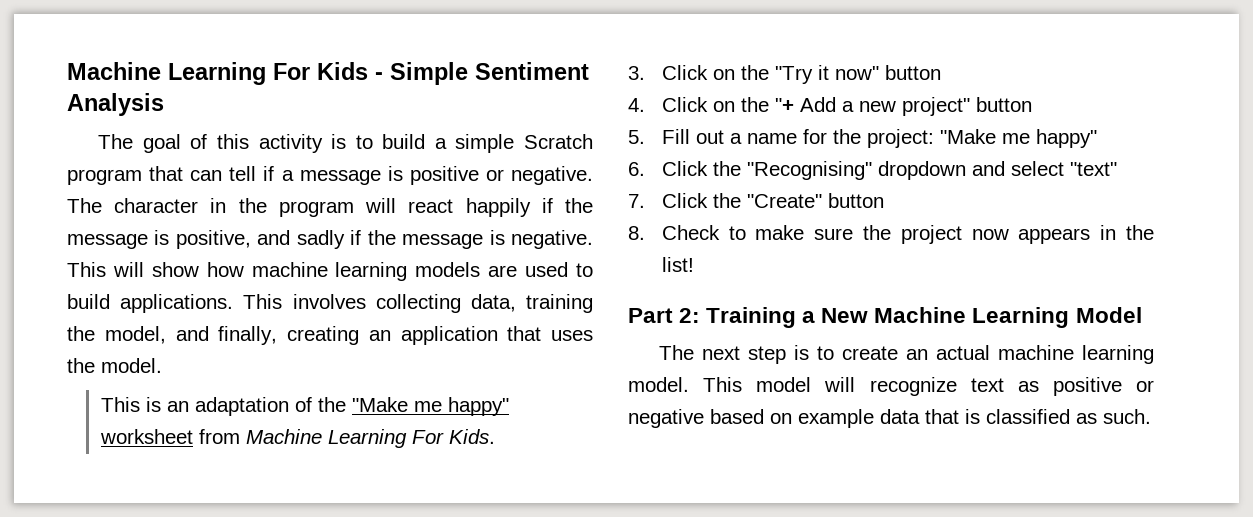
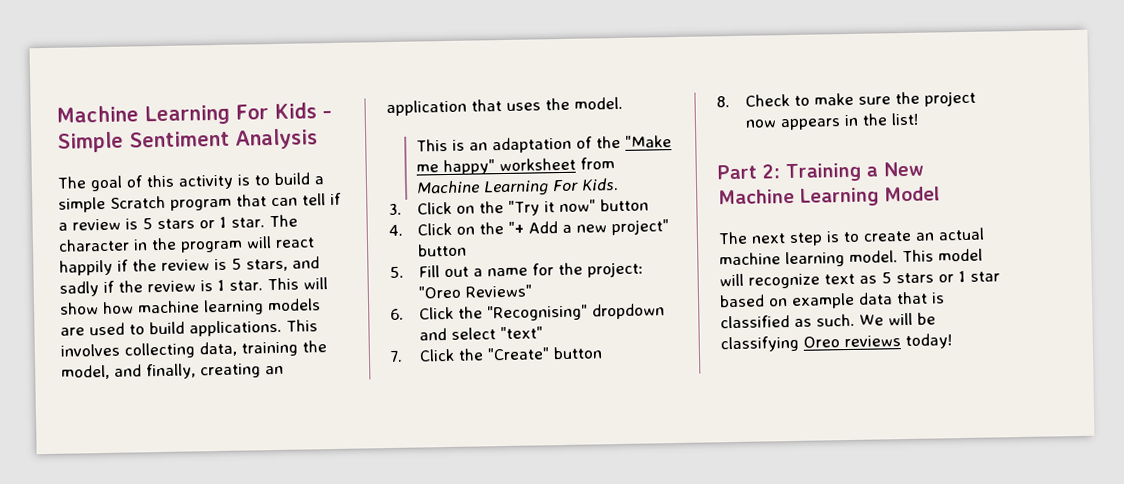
[299,166,593,185] message is positive or negative. -> [72,216,265,231] review is 5 stars or 1 star.
[67,230,594,249] message is positive, and sadly if the message is negative. -> [161,256,320,272] [59,279,263,297] review is 5 stars, and sadly if the review is 1 star.
[939,129,1097,148] "Make me happy" -> [417,284,532,299] "Oreo Reviews"
[1052,377,1154,396] [628,409,704,428] positive or negative -> [881,270,1000,284] 5 stars or 1 star
(1151, 416) none -> [859,312,936,326] [720,333,952,353] We will be classifying Oreo reviews today!

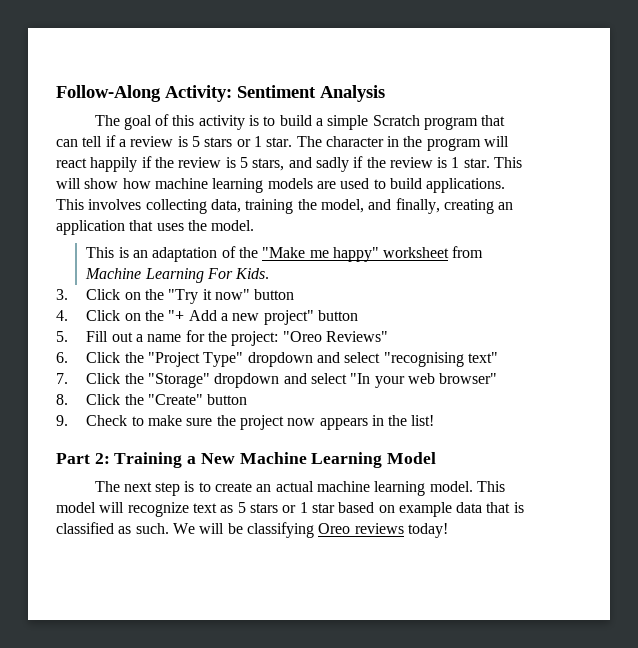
[56,102,332,126] [57,131,124,153] Machine Learning For Kids - Simple -> [56,85,232,102] Follow-Along Activity:
[486,303,665,322] [418,326,543,341] [390,350,403,363] "Recognising" dropdown and select "text" // 7. -> [147,352,498,367] [56,373,498,388] [56,394,68,405] "Project Type" dropdown and select "recognising text" // 7. Click the "Storage" dropdown and select "In your web browser" // 8.
[716,96,730,108] 8. -> [56,415,68,426] 9.

